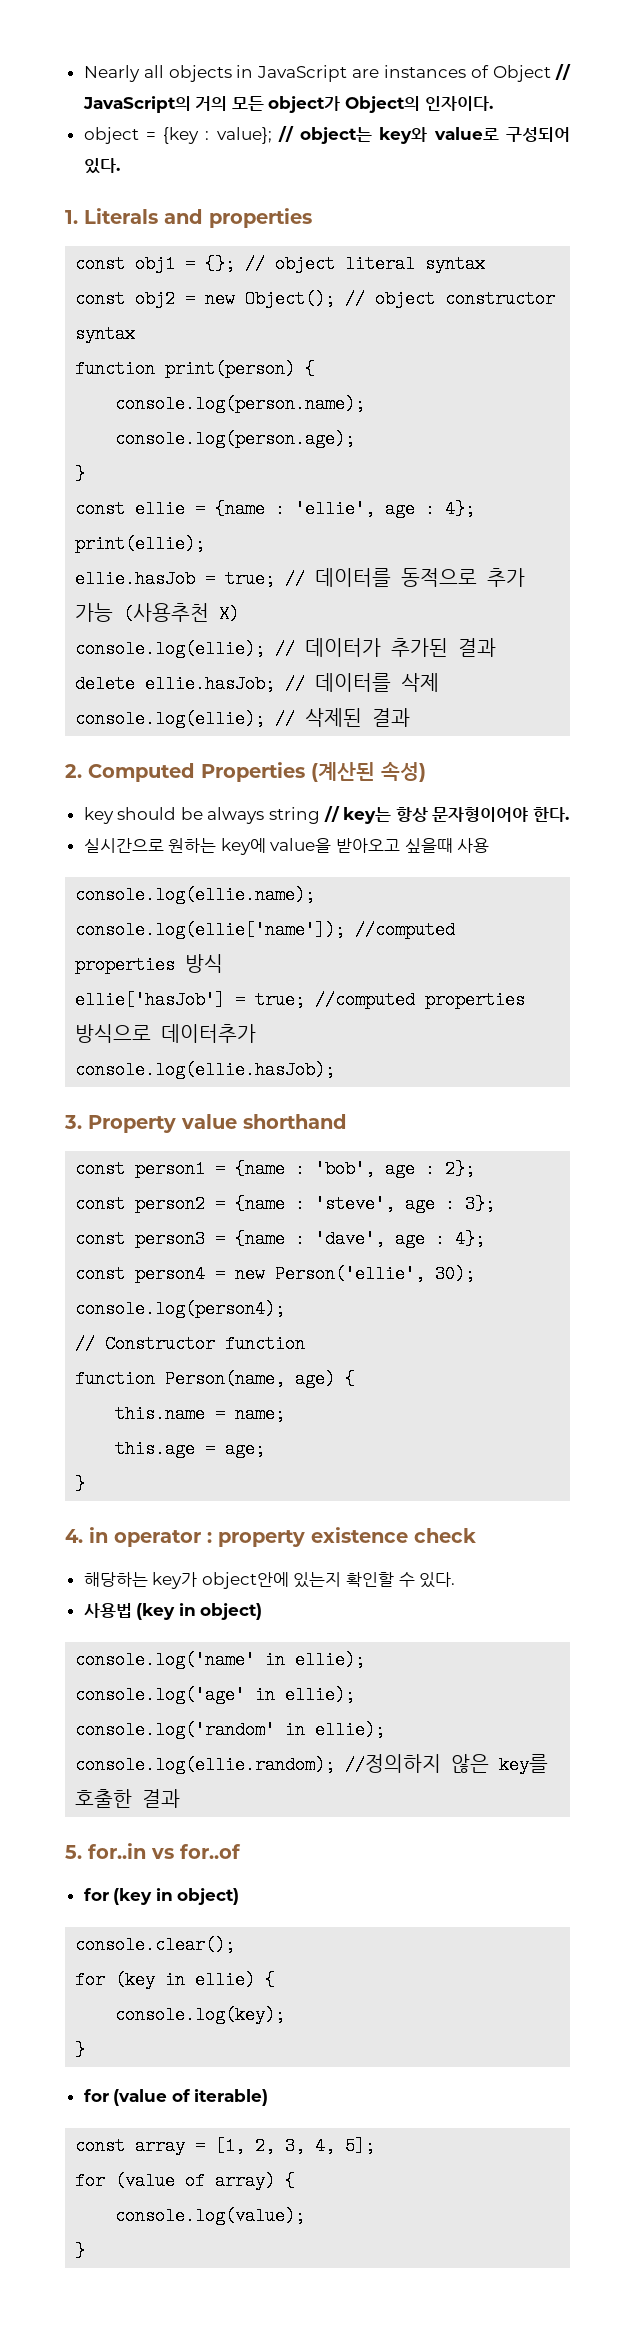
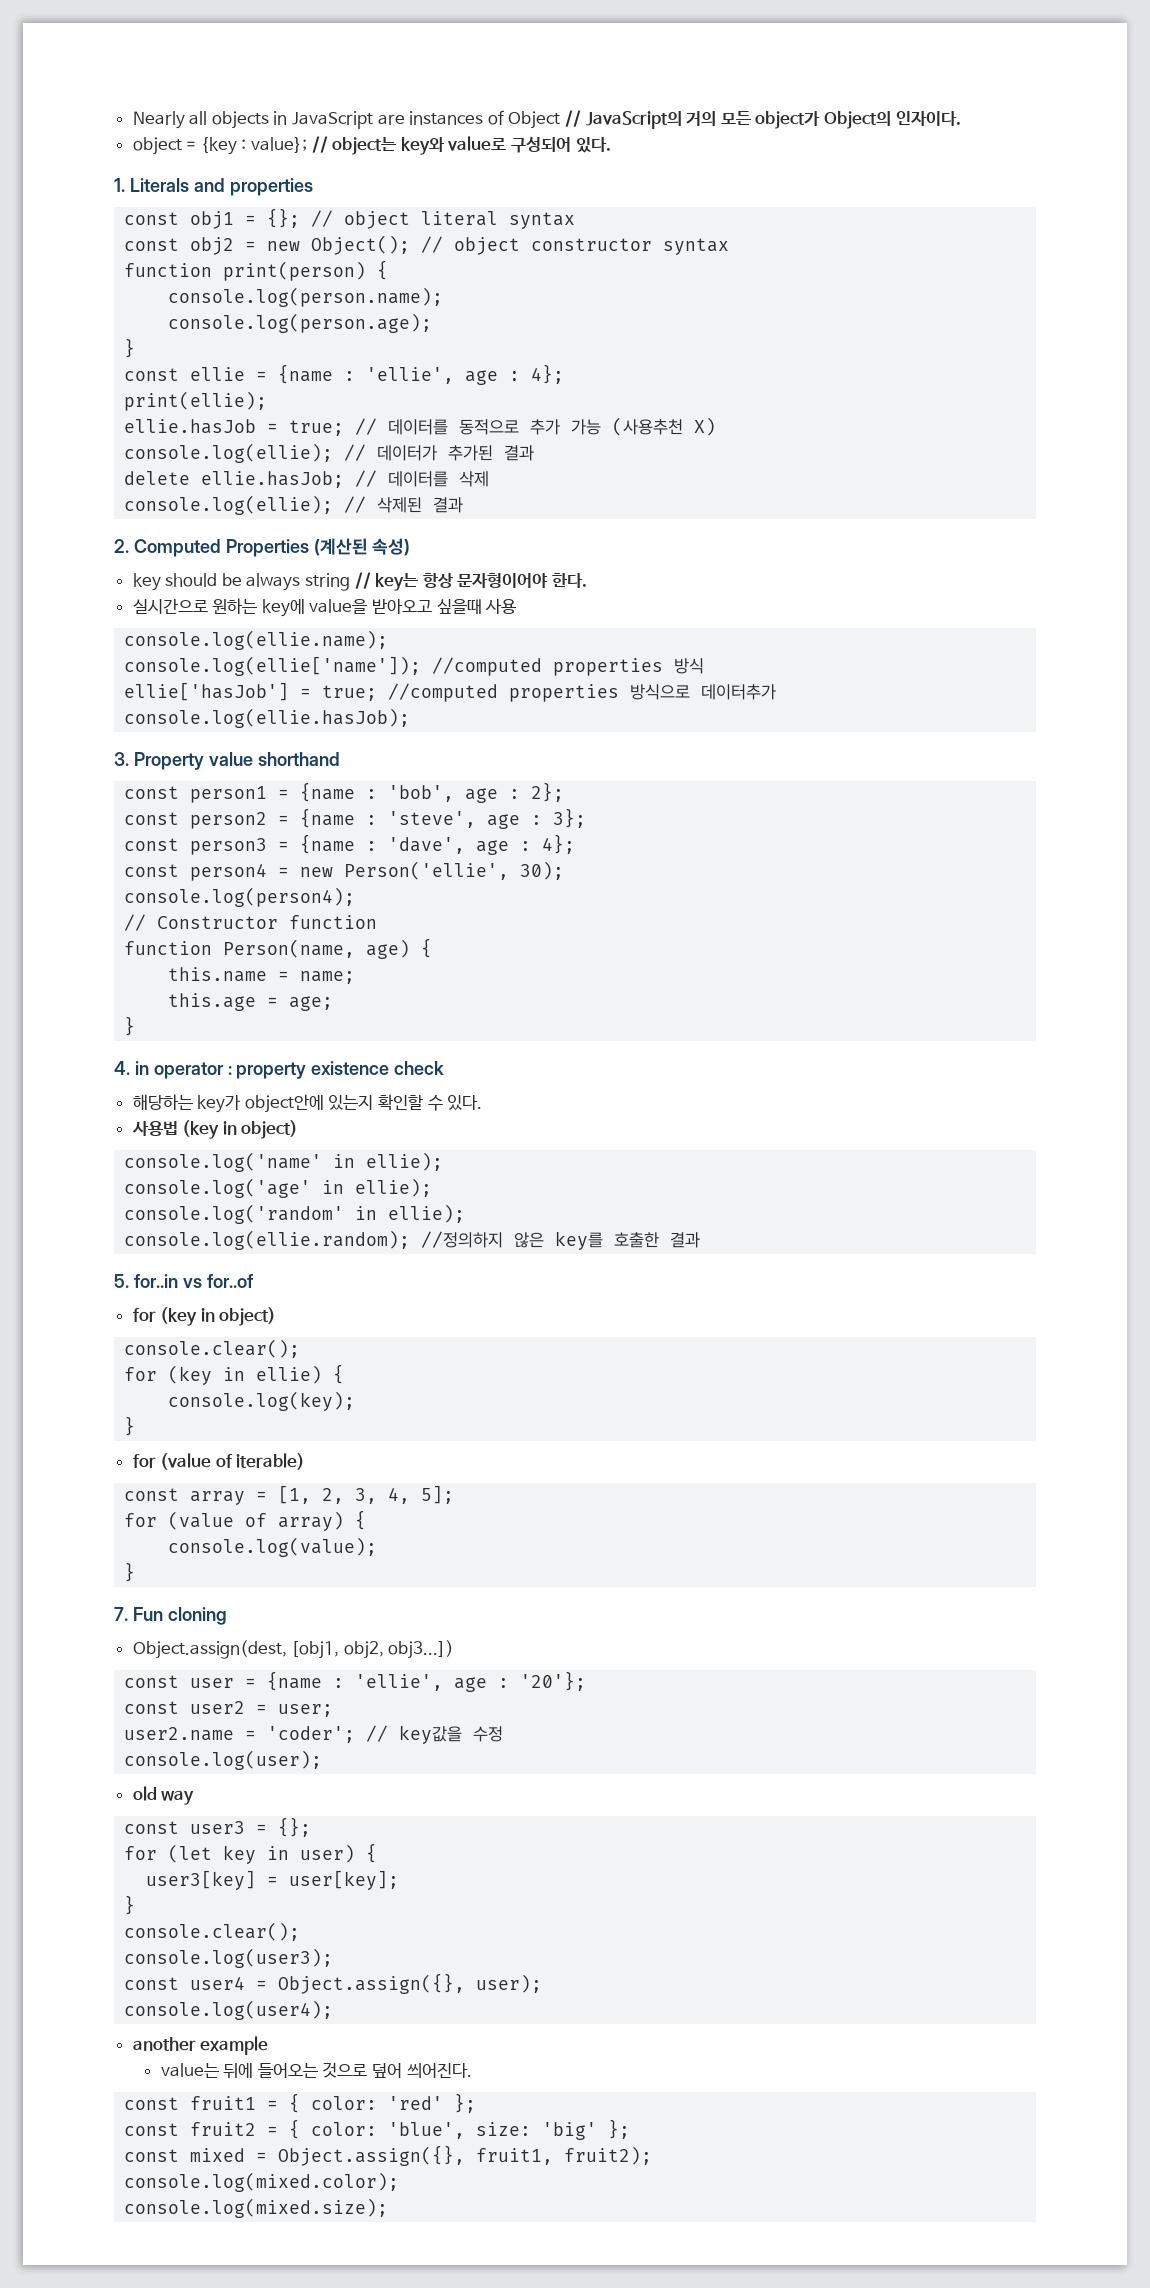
(86, 2251) none -> [114,1607,227,1625] [132,1640,455,1659] [124,1671,587,1692] [124,1701,334,1717] [124,1725,504,1744] [124,1750,323,1770] [132,1786,195,1805] [124,1817,312,1837] [124,1843,378,1864] [146,1870,400,1890] [124,1895,136,1915] [124,1922,301,1941] [124,1948,334,1968] [124,1973,543,1994] [124,2000,334,2020] [132,2036,269,2055] [160,2062,472,2079] [124,2093,477,2113] [124,2119,631,2140] [124,2145,653,2166] [124,2172,400,2192] [124,2198,389,2218] // 7. Fun cloning // Object.assign(dest, [obj1, obj2, obj3...]) // const user = {name : 'ellie', age : '20'}; // const user2 = user; // user2.name = 'coder'; // key값을 수정 // console.log(user); // old way // const user3 = {}; // for (let key in user) { // user3[key] = user[key]; // } // console.clear(); // console.log(user3); // const user4 = Object.assign({}, user); // console.log(user4); // another example // value는 뒤에 들어오는 것으로 덮어 씌어진다. // const fruit1 = { color: 'red' }; // const fruit2 = { color: 'blue', size: 'big' }; // const mixed = Object.assign({}, fruit1, fruit2); // console.log(mixed.color); // console.log(mixed.size);

